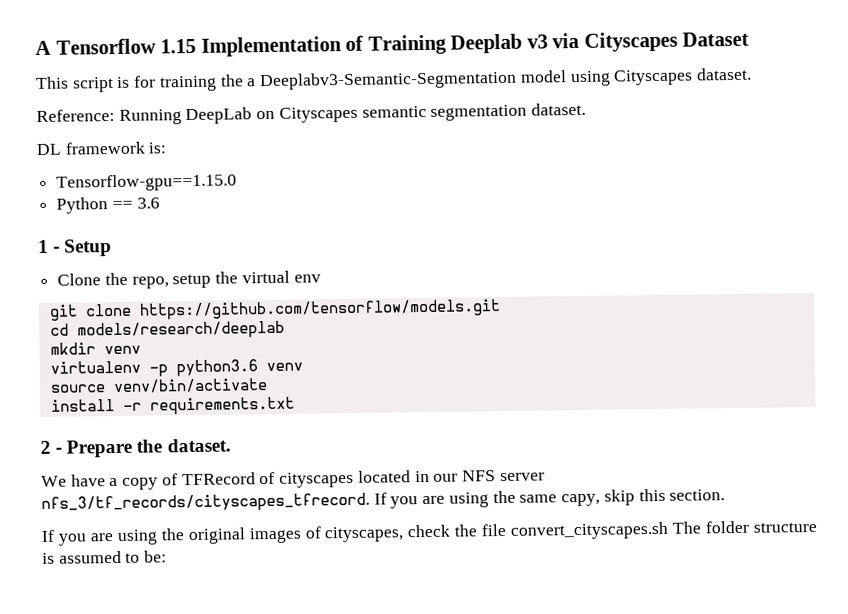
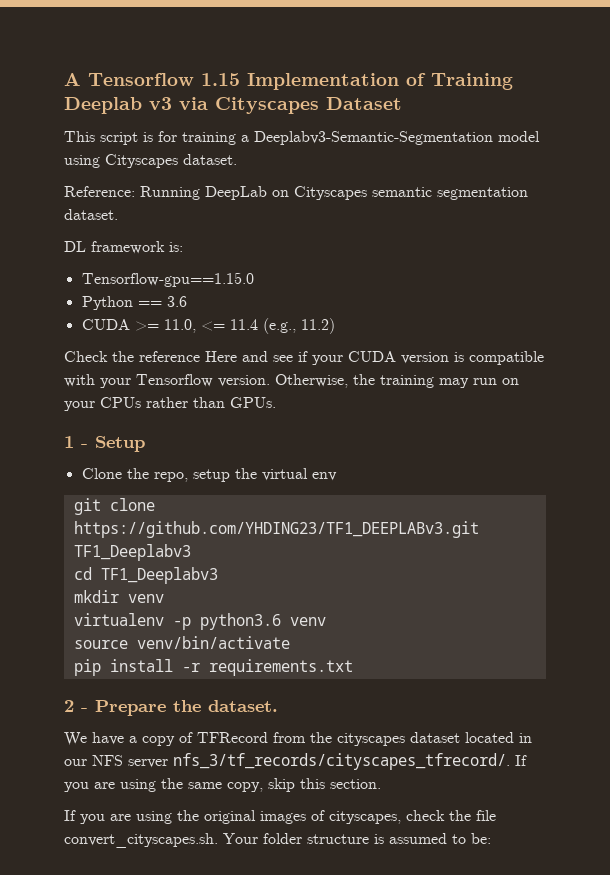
[219,74,244,87] the -> (236, 138) none
(160, 203) none -> [81,318,335,334] [64,351,544,365] [64,374,519,388] [64,397,276,411] // CUDA >= 11.0, <= 11.4 (e.g., 11.2) // Check the reference Here and see if your CUDA version is compatible with your Tensorflow version. Otherwise, the training may run on your CPUs rather than GPUs.
[138,299,501,320] https://github.com/tensorflow/models.git -> [73,521,479,538] [73,544,191,561] https://github.com/YHDING23/TF1_DEEPLABv3.git TF1_Deeplabv3
[76,320,285,340] models/research/deeplab -> [100,567,218,584] TF1_Deeplabv3
(268, 386) none -> [73,659,101,676] pip
[259,471,355,488] of cityscapes -> [273,732,460,746] from the cityscapes dataset
[41,492,370,513] nfs_3/tf_records/cityscapes_tfrecord. -> [173,753,510,770] nfs_3/tf_records/cityscapes_tfrecord/.
[561,493,601,507] capy, -> [227,782,263,792] copy,
[510,521,702,540] convert_cityscapes.sh The -> [64,833,258,848] convert_cityscapes.sh. Your

